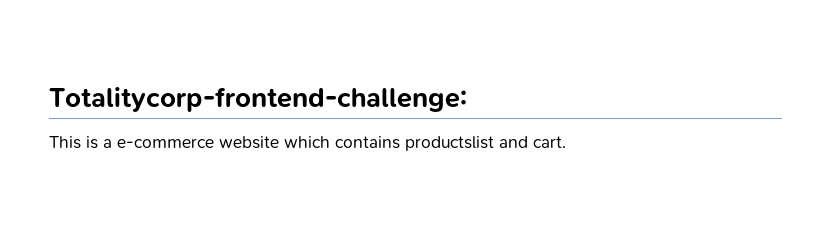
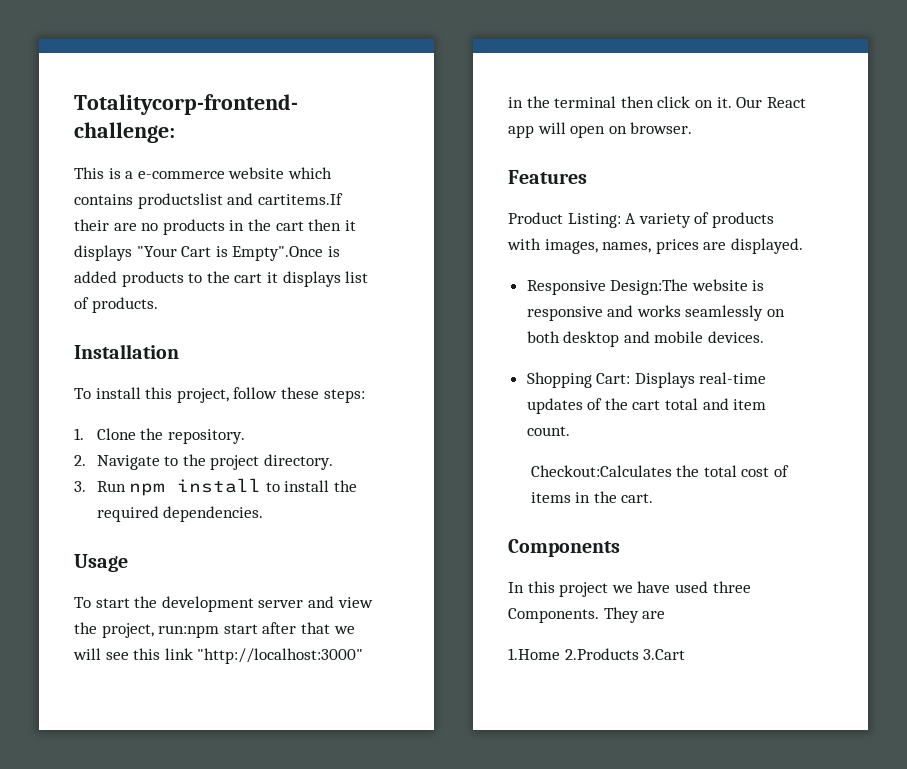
[533,136,566,148] cart. -> [257,193,343,205] [74,219,356,235] [74,245,340,261] [74,271,369,287] [74,297,158,313] [74,344,179,359] [74,387,365,403] [74,428,245,444] [74,454,333,470] [74,478,357,496] [96,506,264,522] [74,554,128,572] [74,596,373,612] [74,622,355,638] [73,648,364,664] [508,96,806,108] [508,122,693,138] [508,170,587,184] [508,212,774,228] [507,238,803,254] [526,279,765,295] [526,305,786,321] [526,331,765,347] [526,372,767,388] [526,398,767,414] [526,426,570,436] [530,465,789,477] [530,491,654,503] [508,539,620,557] [508,581,751,597] [508,607,666,623] [508,648,686,660] cartitems.If their are no products in the cart then it displays "Your Cart is Empty".Once is added products to the cart it displays list of products. // Installation // To install this project, follow these steps: // 1. Clone the repository. // 2. Navigate to the project directory. // 3. Run npm install to install the required dependencies. // Usage // To start the development server and view the project, run:npm start after that we will see this link "http://localhost:3000" in the terminal then click on it. Our React app will open on browser. // Features // Product Listing: A variety of products with images, names, prices are displayed. // Responsive Design:The website is responsive and works seamlessly on both desktop and mobile devices. // Shopping Cart: Displays real-time updates of the cart total and item count. // Checkout:Calculates the total cost of items in the cart. // Components // In this project we have used three Components. They are // 1.Home 2.Products 3.Cart

